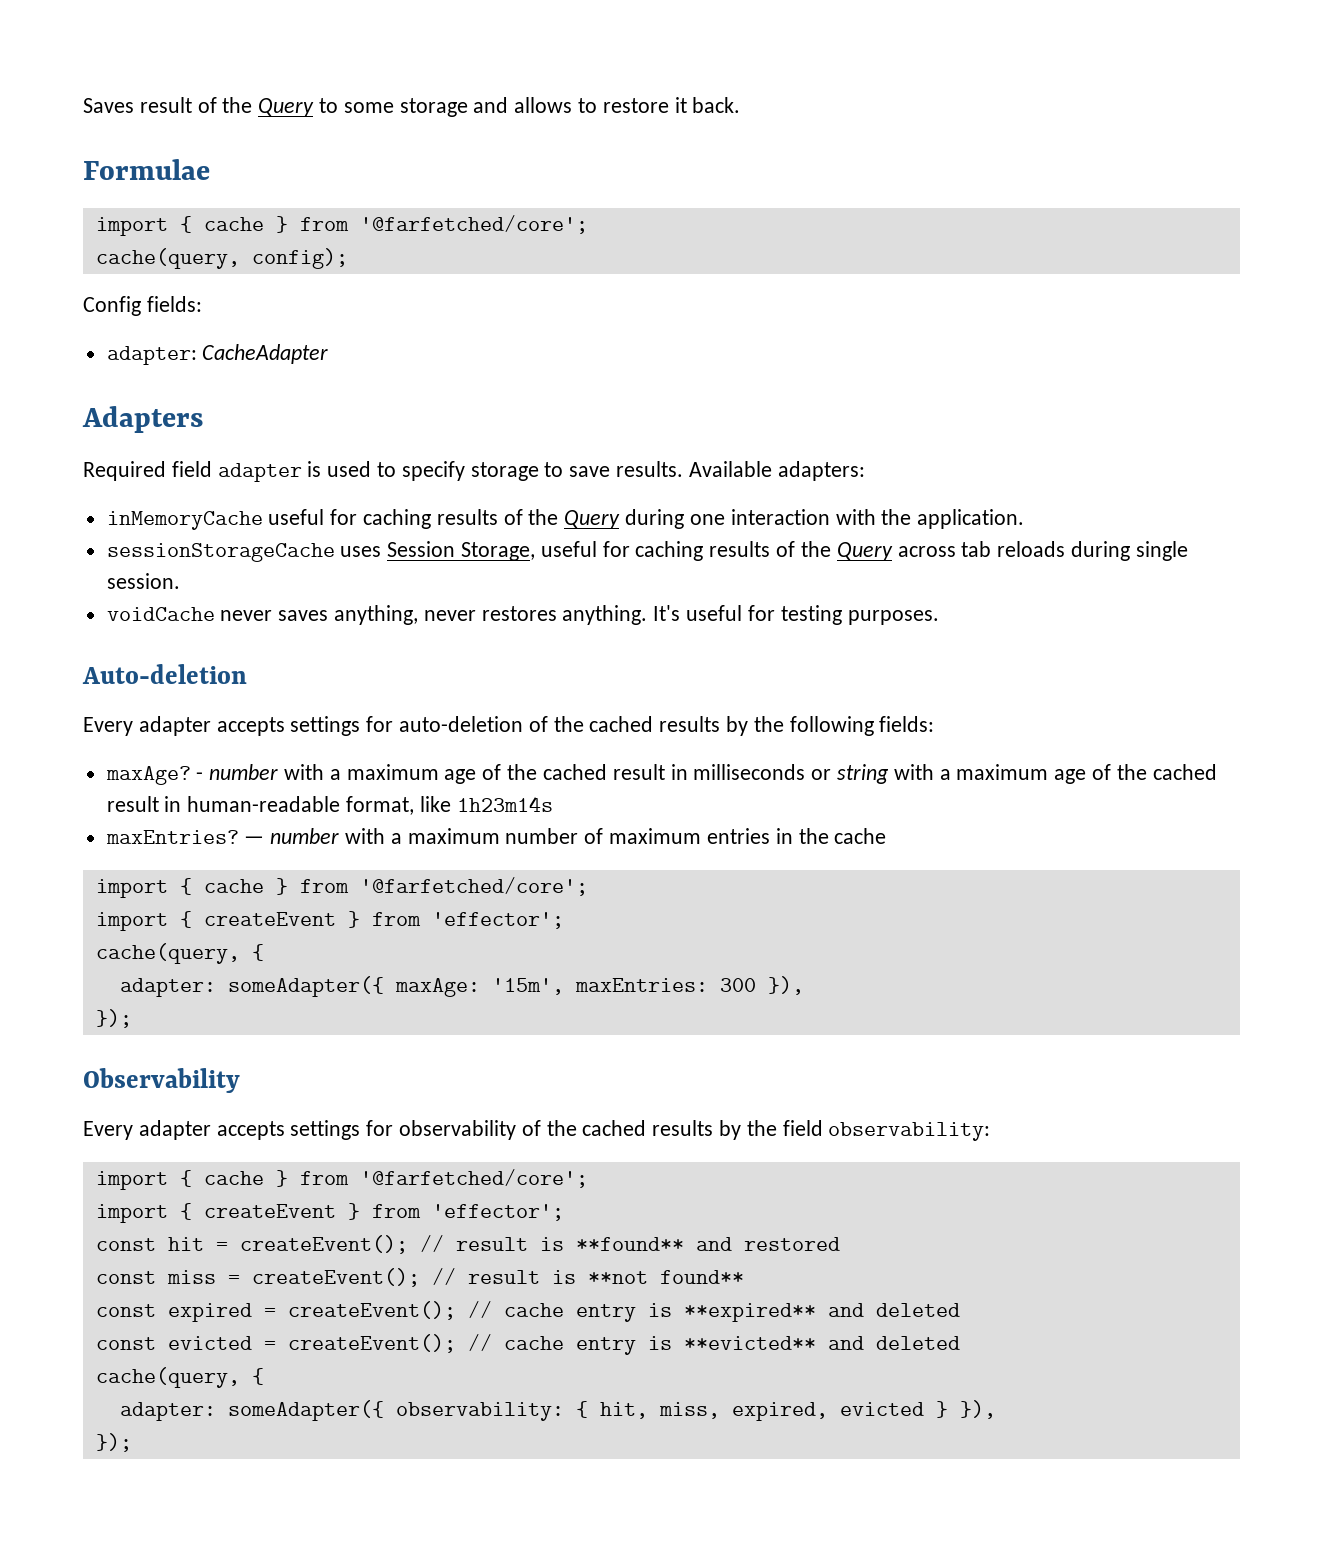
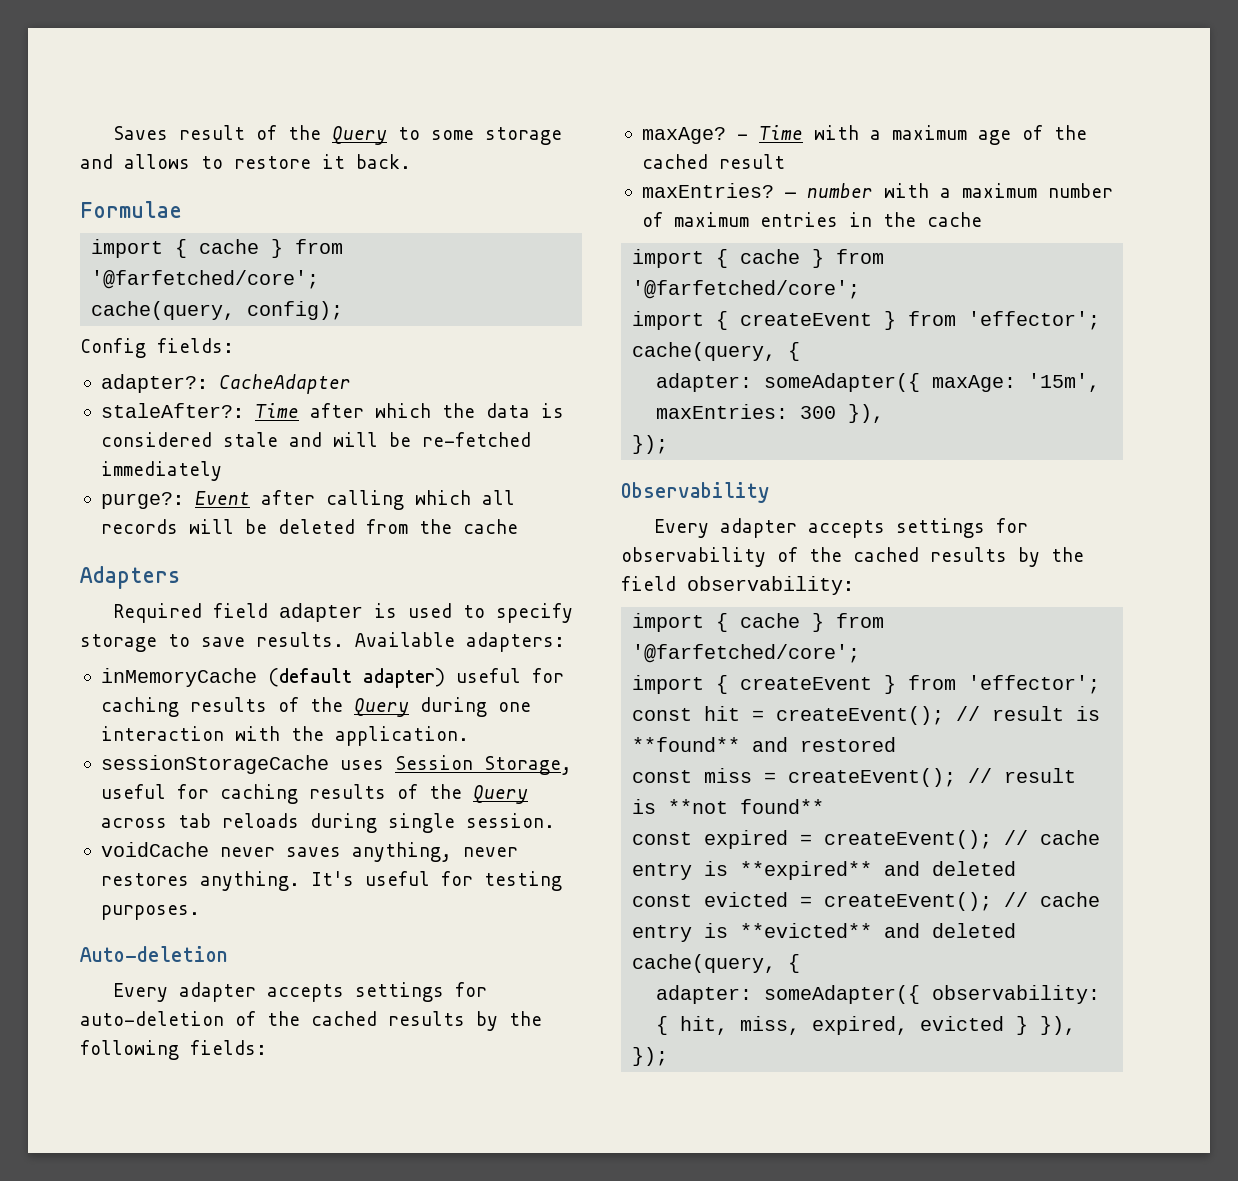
[106,346,197,365] adapter: -> [100,374,208,393] adapter?:
(329, 354) none -> [100,403,564,418] [100,432,531,447] [100,461,222,481] [100,490,515,510] [100,519,518,534] // staleAfter?: Time after which the data is considered stale and will be re-fetched immediately // purge?: Event after calling which all records will be deleted from the cache
(263, 520) none -> [267,668,445,688] (default adapter)
[209,764,1217,784] [106,796,553,815] number with a maximum age of the cached result in milliseconds or string with a maximum age of the cached result in human-readable format, like 1h23m14s -> [758,125,1087,145] [641,154,785,169] Time with a maximum age of the cached result

